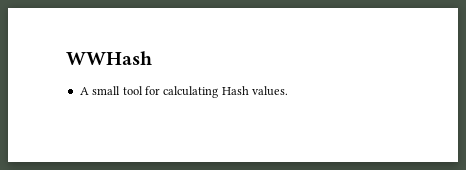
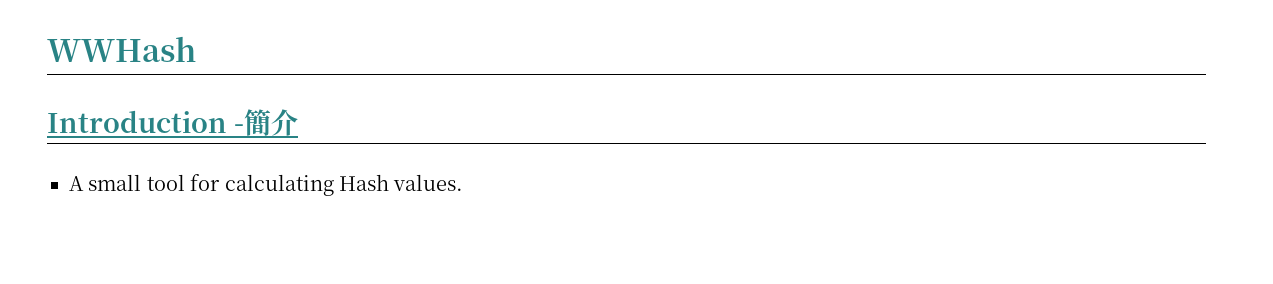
(152, 58) none -> [47,109,299,136] // Introduction -簡介

